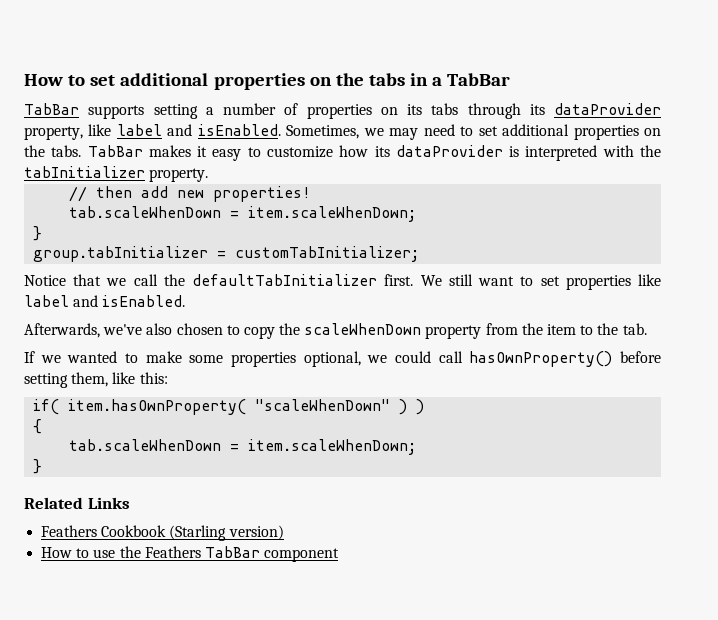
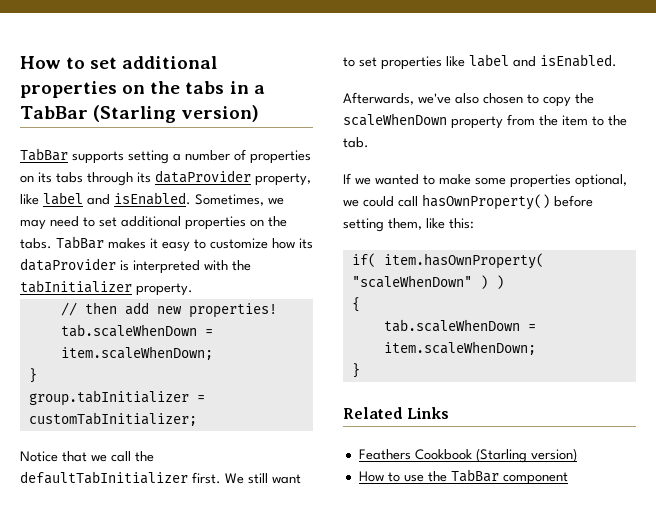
(511, 79) none -> [93,105,260,123] (Starling version)
[144,546,201,558] Feathers -> (447, 476) none

